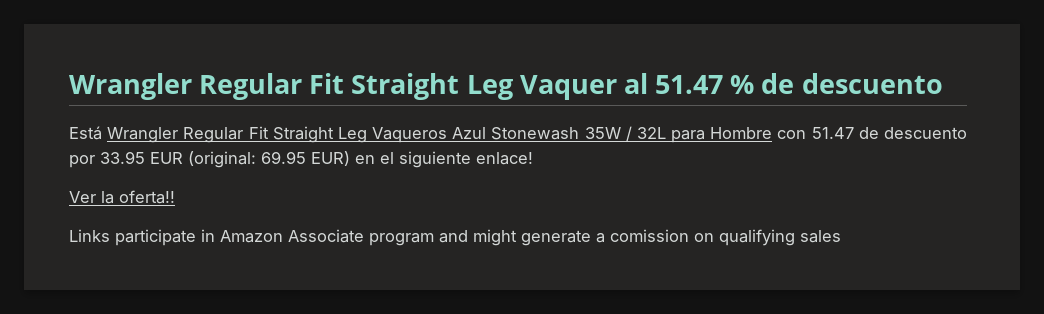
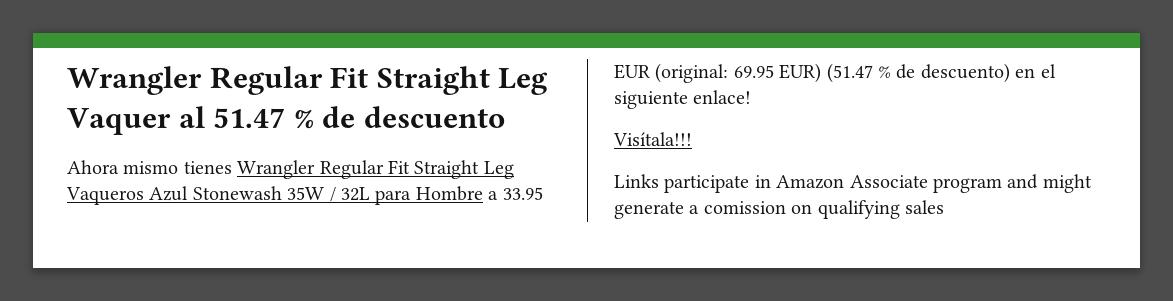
[69,126,102,140] Está -> [67,160,232,174] Ahora mismo tienes
[777,127,967,139] [69,155,95,168] con 51.47 de descuento por -> [488,191,499,200] a
(350, 158) none -> [826,63,1010,83] (51.47 % de descuento)
[69,190,175,204] Ver la oferta!! -> [613,132,692,146] Visítala!!!

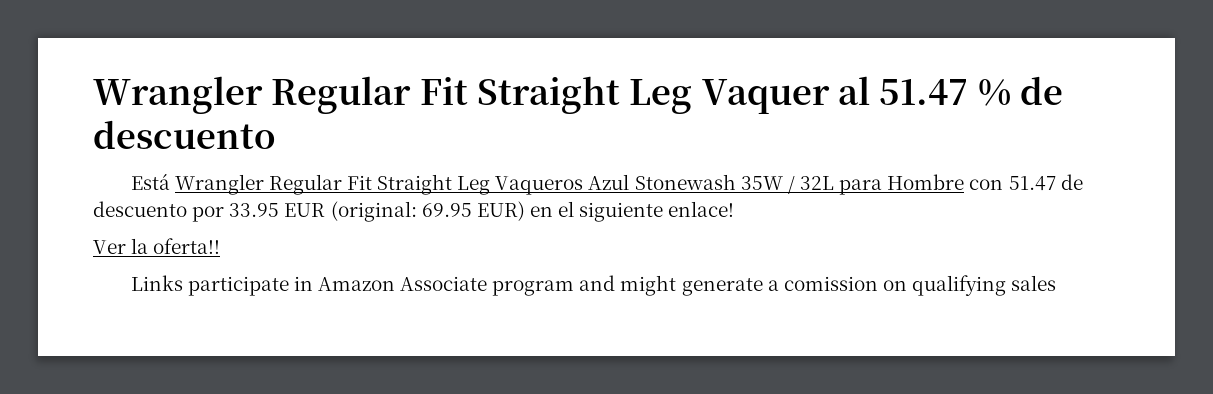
[67,160,232,174] Ahora mismo tienes -> [130,173,170,190] Está
[488,191,499,200] a -> [969,174,1083,191] [93,201,225,222] con 51.47 de descuento por
[826,63,1010,83] (51.47 % de descuento) -> (525, 211) none
[613,132,692,146] Visítala!!! -> [93,238,221,254] Ver la oferta!!

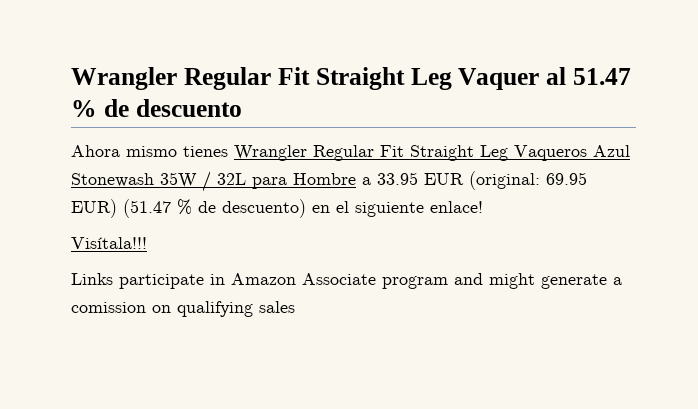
[130,173,170,190] Está -> [71,145,228,157] Ahora mismo tienes
[969,174,1083,191] [93,201,225,222] con 51.47 de descuento por -> [362,177,371,185] a
(525, 211) none -> [123,199,306,218] (51.47 % de descuento)
[93,238,221,254] Ver la oferta!! -> [71,237,147,249] Visítala!!!

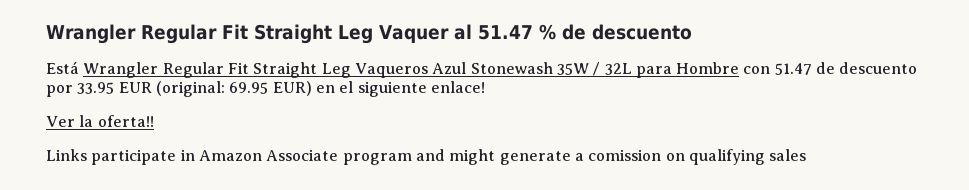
[71,145,228,157] Ahora mismo tienes -> [46,61,79,74] Está
[362,177,371,185] a -> [743,62,918,75] [46,85,73,97] con 51.47 de descuento por
[123,199,306,218] (51.47 % de descuento) -> (312, 88) none
[71,237,147,249] Visítala!!! -> [46,115,154,127] Ver la oferta!!

